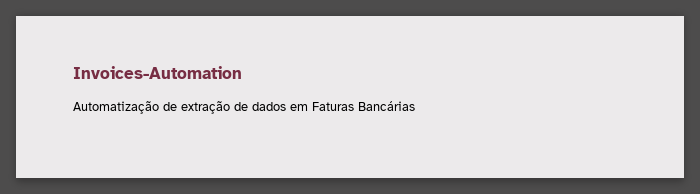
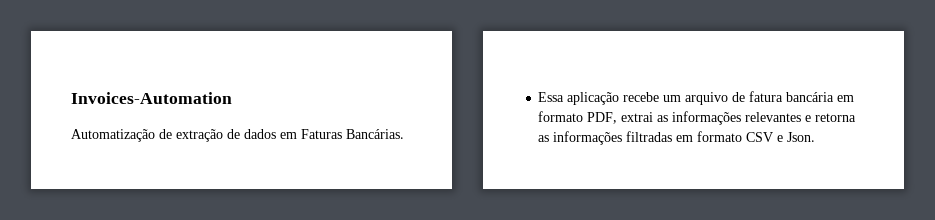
[358,101,415,111] Bancárias -> [346,129,404,139] [538,91,855,105] [538,111,857,125] [538,131,816,145] Bancárias. // Essa aplicação recebe um arquivo de fatura bancária em formato PDF, extrai as informações relevantes e retorna as informações filtradas em formato CSV e Json.

